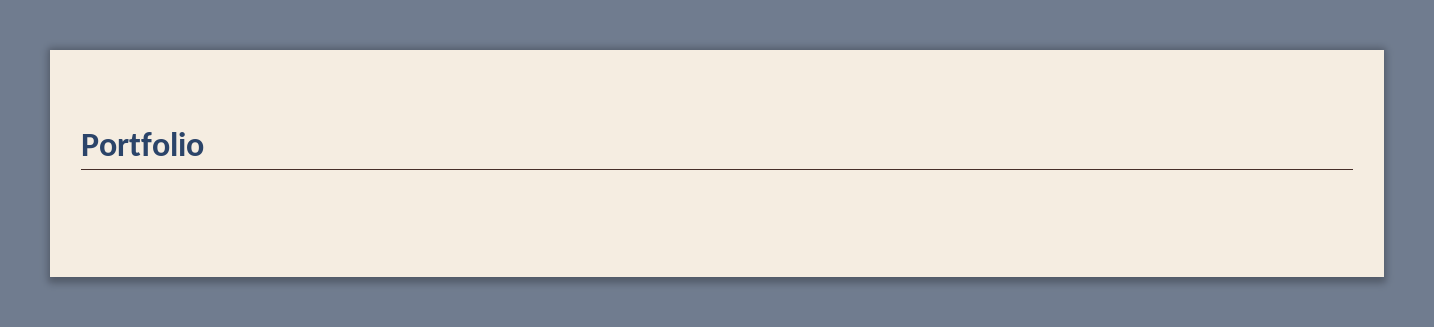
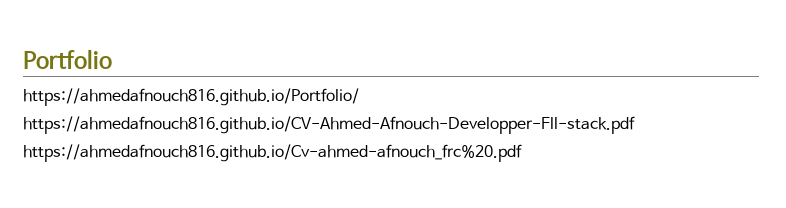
(204, 144) none -> [23,88,359,106] [23,116,635,134] [23,144,522,162] // https://ahmedafnouch816.github.io/Portfolio/ // https://ahmedafnouch816.github.io/CV-Ahmed-Afnouch-Developper-Fll-stack.pdf // https://ahmedafnouch816.github.io/Cv-ahmed-afnouch_frc%20.pdf

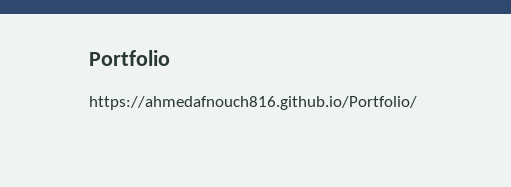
[23,116,635,134] [23,144,522,162] // https://ahmedafnouch816.github.io/CV-Ahmed-Afnouch-Developper-Fll-stack.pdf // https://ahmedafnouch816.github.io/Cv-ahmed-afnouch_frc%20.pdf -> (417, 103) none

